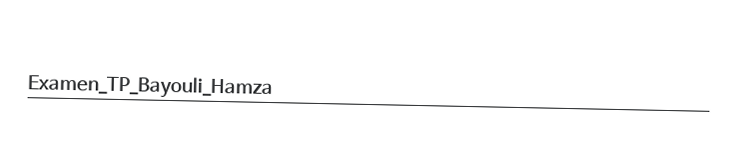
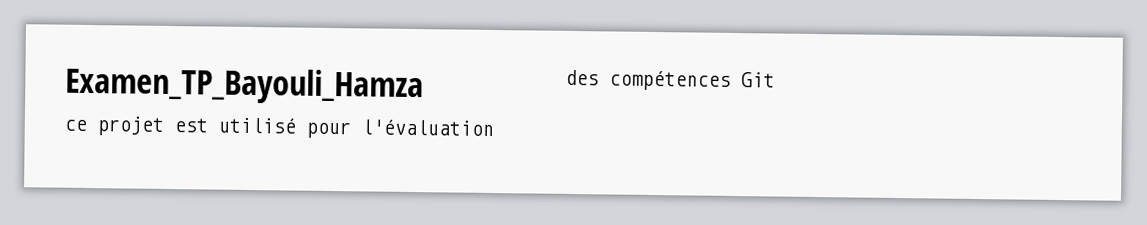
(273, 87) none -> [64,116,494,139] [565,69,775,91] // ce projet est utilisé pour l'évaluation des compétences Git

